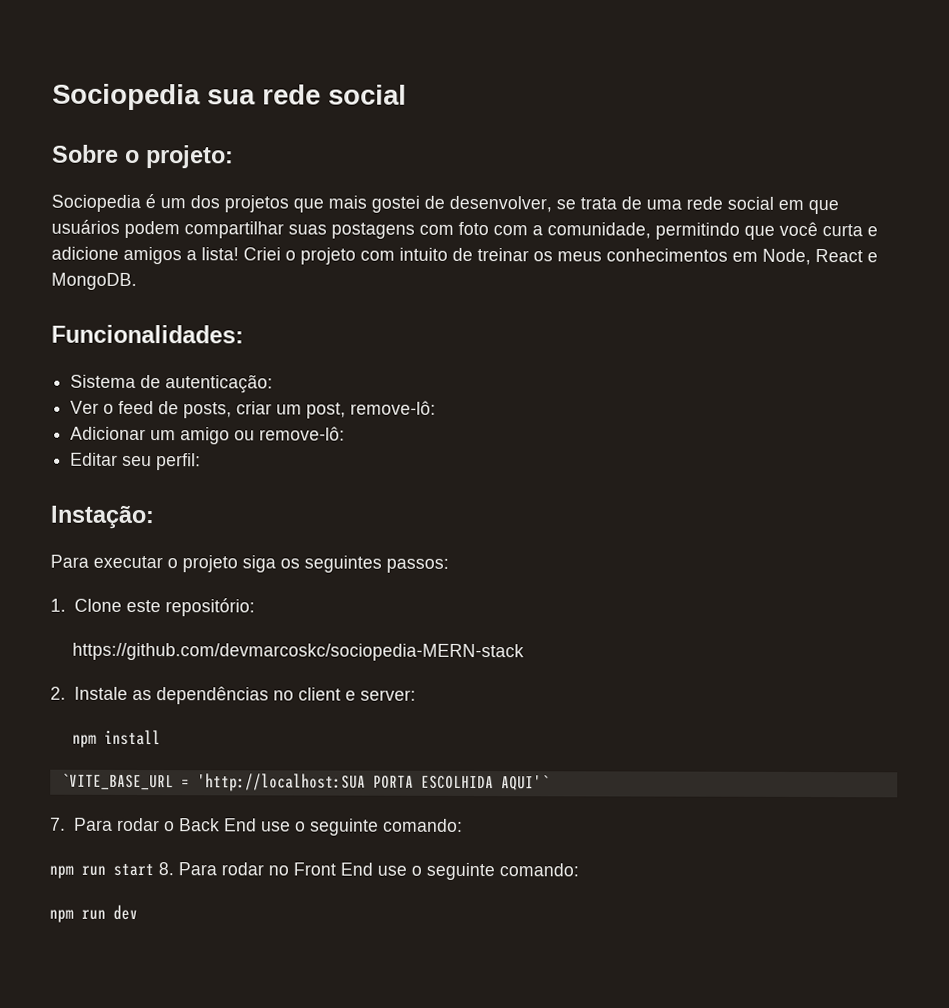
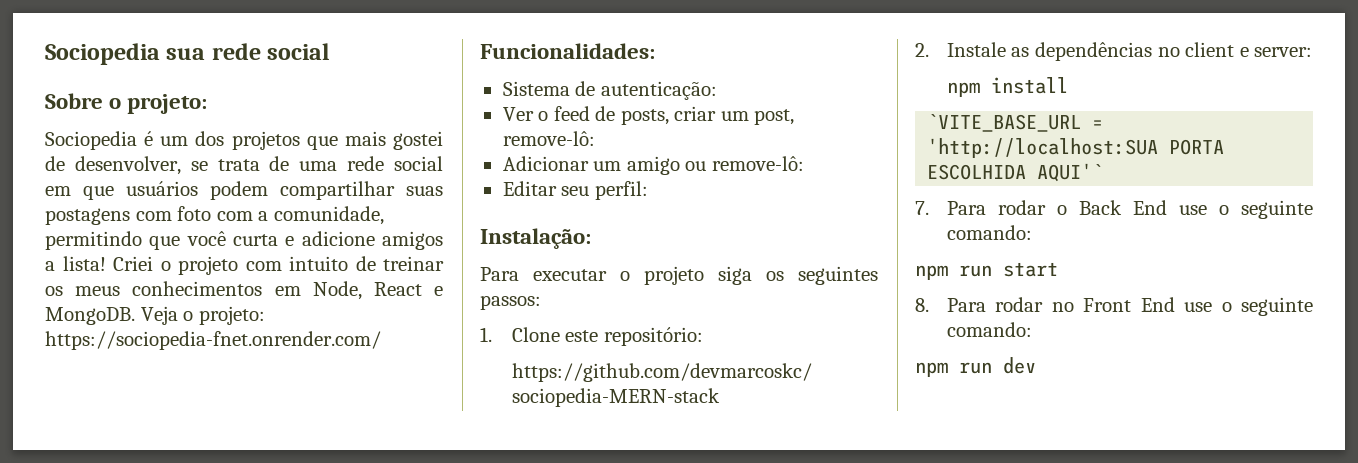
(137, 281) none -> [140,306,265,325] [45,331,381,350] Veja o projeto: https://sociopedia-fnet.onrender.com/
[50,504,154,530] Instação: -> [480,228,591,249] Instalação:
(154, 870) none -> (1058, 269) //

